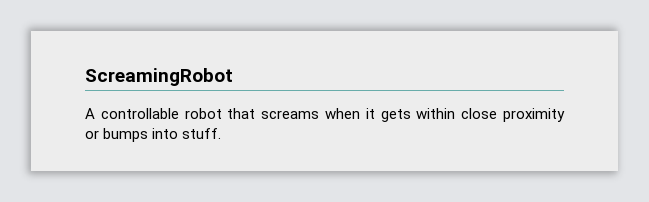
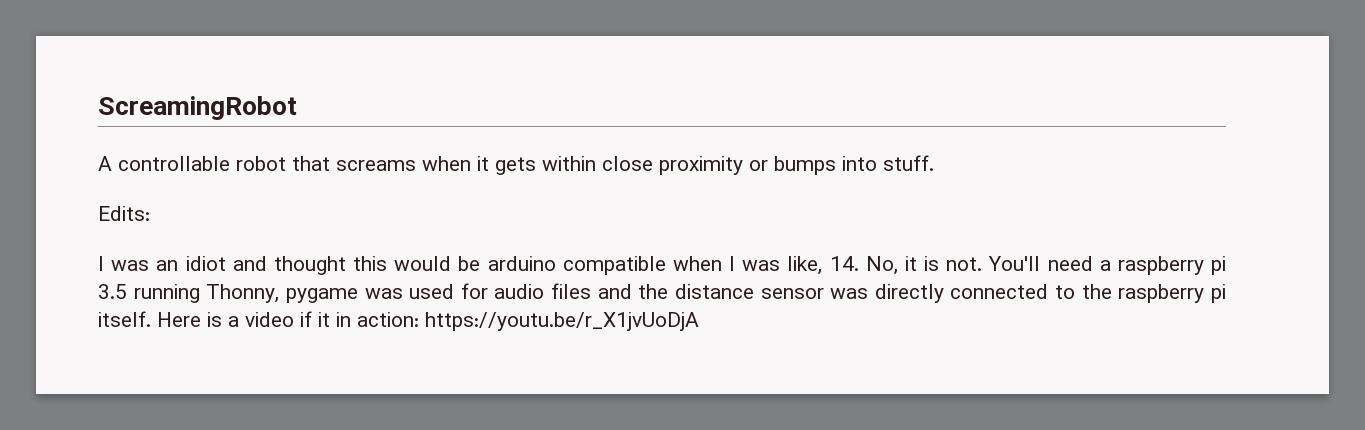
(222, 133) none -> [98,206,150,221] [98,256,1226,275] [98,283,1226,303] [98,311,699,331] // Edits: // I was an idiot and thought this would be arduino compatible when I was like, 14. No, it is not. You'll need a raspberry pi 3.5 running Thonny, pygame was used for audio files and the distance sensor was directly connected to the raspberry pi itself. Here is a video if it in action: https://youtu.be/r_X1jvUoDjA

